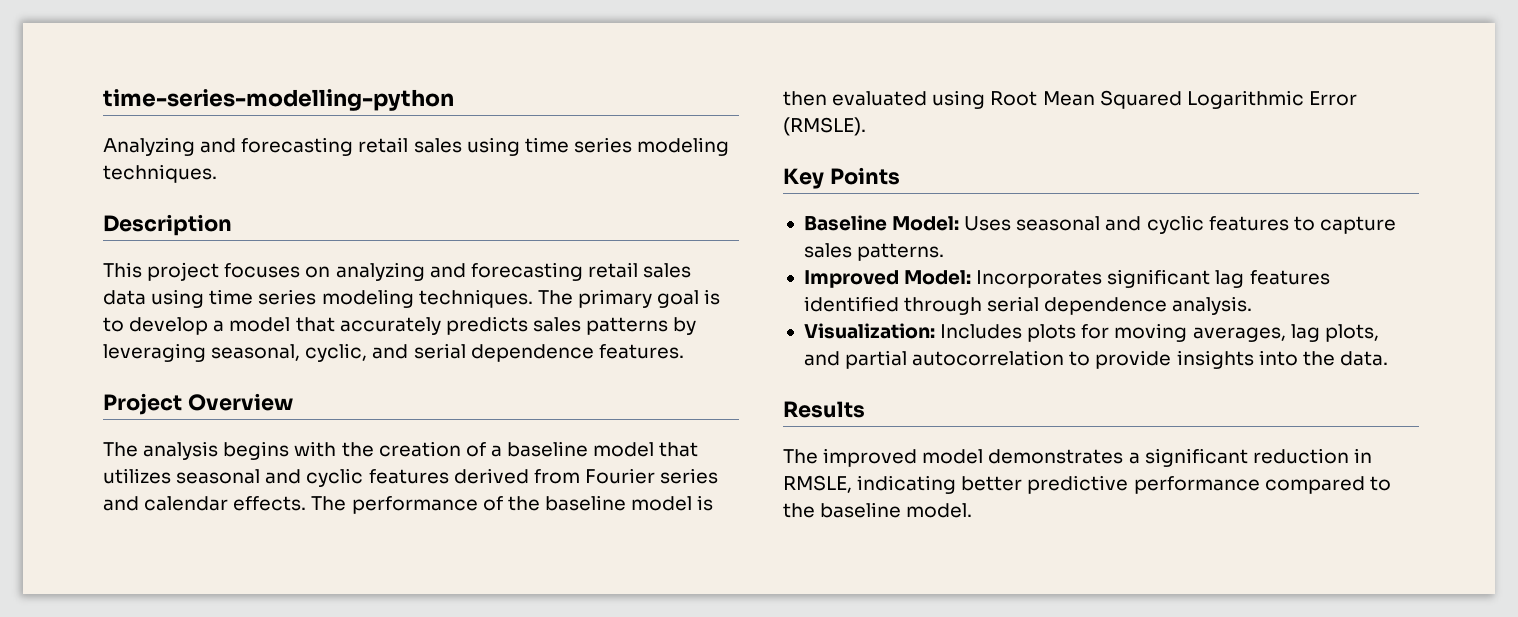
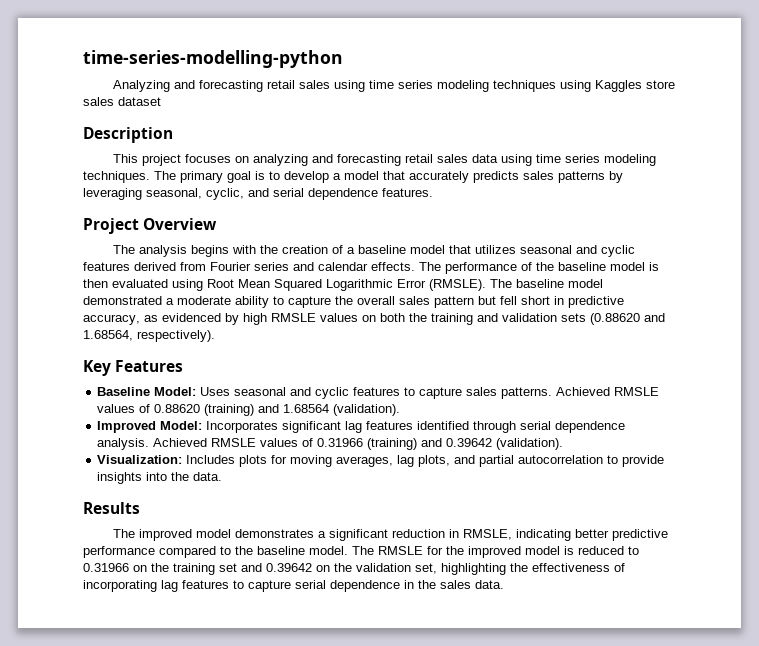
[103,164,217,183] techniques. -> [493,80,676,92] [83,97,161,106] techniques using Kaggles store sales dataset
(866, 126) none -> [490,279,603,288] [83,296,624,308] [83,313,665,325] [83,330,215,342] The baseline model demonstrated a moderate ability to capture the overall sales pattern but fell short in predictive accuracy, as evidenced by high RMSLE values on both the training and validation sets (0.88620 and 1.68564, respectively).
[829,167,900,185] Points -> [115,360,184,372] Features
(945, 252) none -> [556,387,660,396] [97,404,401,416] Achieved RMSLE values of 0.88620 (training) and 1.68564 (validation).
(1253, 305) none -> [153,438,564,450] Achieved RMSLE values of 0.31966 (training) and 0.39642 (validation).
(973, 510) none -> [352,546,639,558] [83,563,625,575] [83,580,504,592] The RMSLE for the improved model is reduced to 0.31966 on the training set and 0.39642 on the validation set, highlighting the effectiveness of incorporating lag features to capture serial dependence in the sales data.

